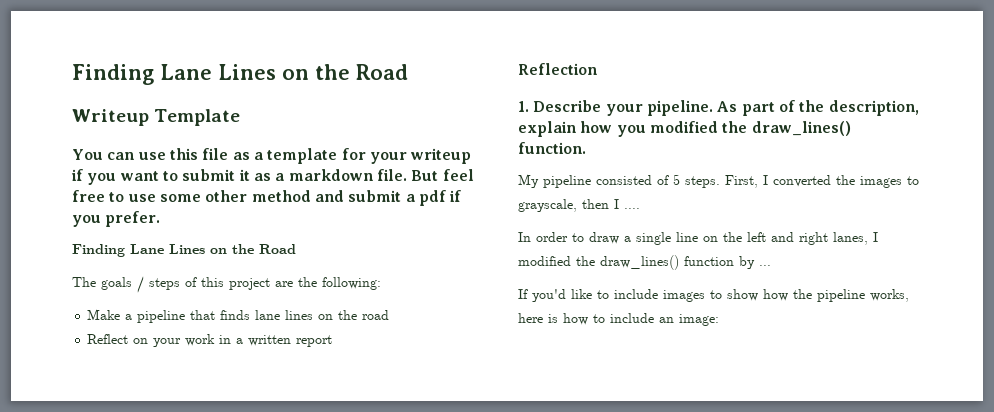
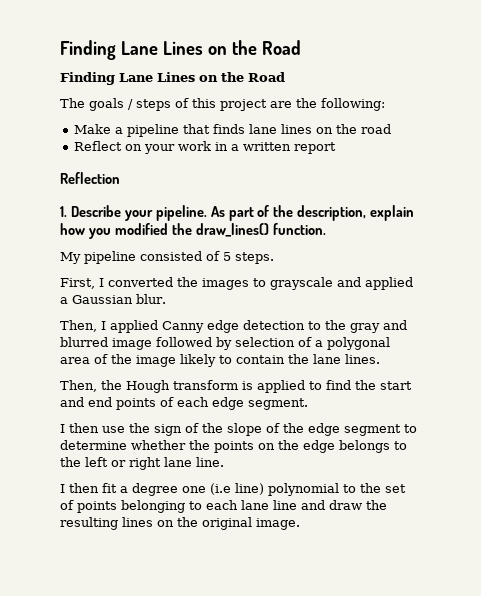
[72,64,408,85] [72,109,241,126] [72,148,472,164] [71,169,474,185] [72,190,462,206] [72,211,161,227] Finding Lane Lines on the Road // Writeup Template // You can use this file as a template for your writeup if you want to submit it as a markdown file. But feel free to use some other method and submit a pdf if you prefer. -> [60,40,301,60] Finding Lane Lines on the Road
(720, 182) none -> (274, 258) //
[518,199,640,212] [518,232,878,245] [518,255,771,270] [518,289,909,302] [518,313,719,326] grayscale, then I .... // In order to draw a single line on the left and right lanes, I modified the draw_lines() function by ... // If you'd like to include images to show how the pipeline works, here is how to include an image: -> [270,277,413,290] [60,294,166,304] [60,320,407,333] [60,337,390,350] [60,354,380,367] [60,380,412,393] [60,397,308,410] [60,423,417,436] [60,440,407,453] [60,457,224,470] [60,483,406,496] [60,500,387,513] [60,517,300,530] grayscale and applied a Gaussian blur. // Then, I applied Canny edge detection to the gray and blurred image followed by selection of a polygonal area of the image likely to contain the lane lines. // Then, the Hough transform is applied to find the start and end points of each edge segment. // I then use the sign of the slope of the edge segment to determine whether the points on the edge belongs to the left or right lane line. // I then fit a degree one (i.e line) polynomial to the set of points belonging to each lane line and draw the resulting lines on the original image.

